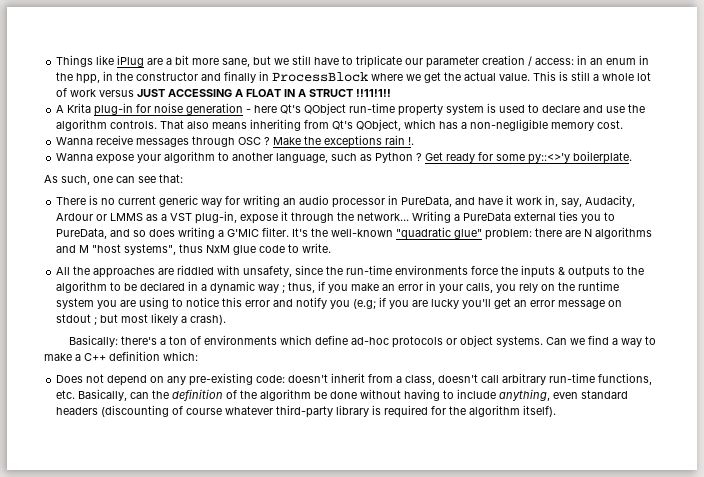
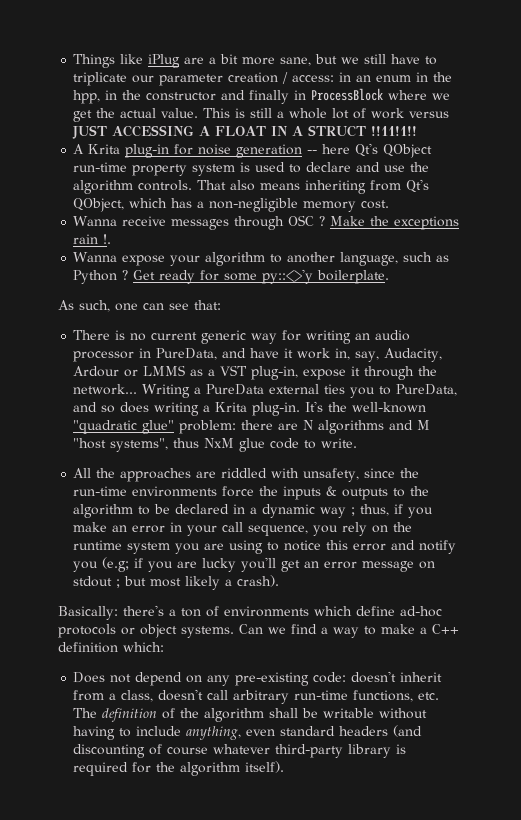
[246,109,252,113] - -> [307,150,318,154] --
[227,227,290,237] G'MIC filter. -> [215,402,301,416] Krita plug-in.
[466,283,494,293] calls, -> [222,522,309,536] call sequence,
[78,389,170,401] Basically, can the -> [73,708,98,718] The
[314,391,358,399] be done -> [269,708,375,718] shall be writable
[101,405,170,417] (discounting -> [393,725,423,737] [73,744,146,758] (and discounting

